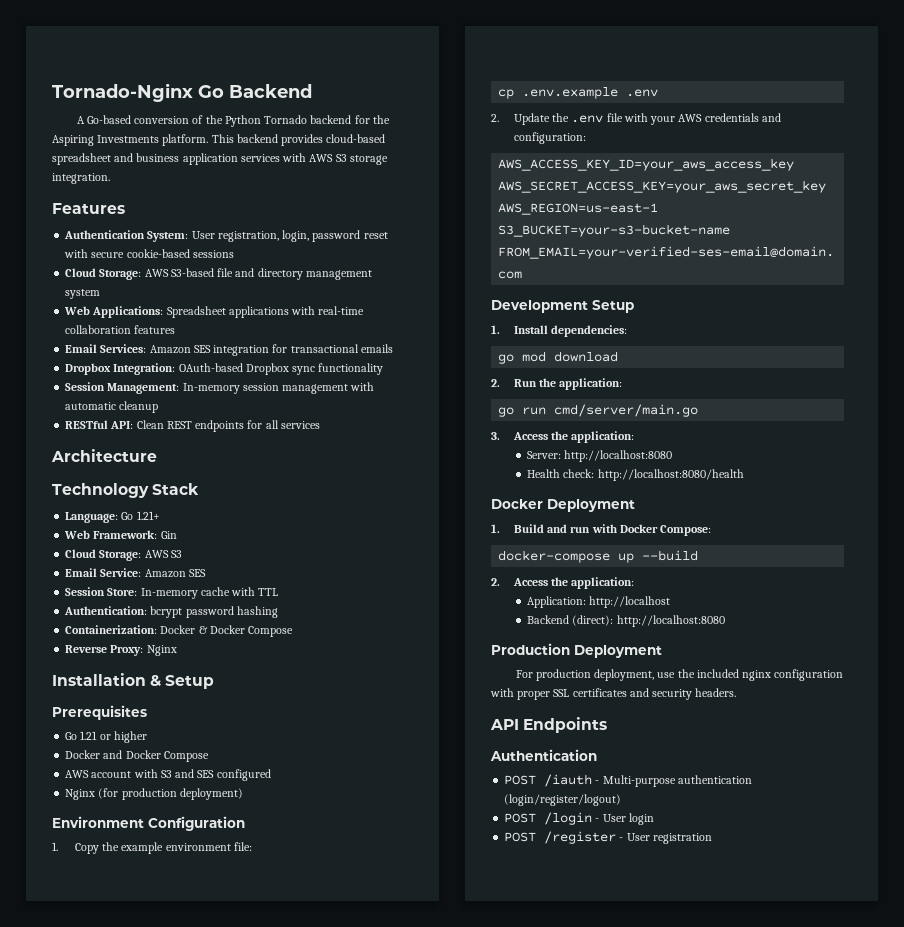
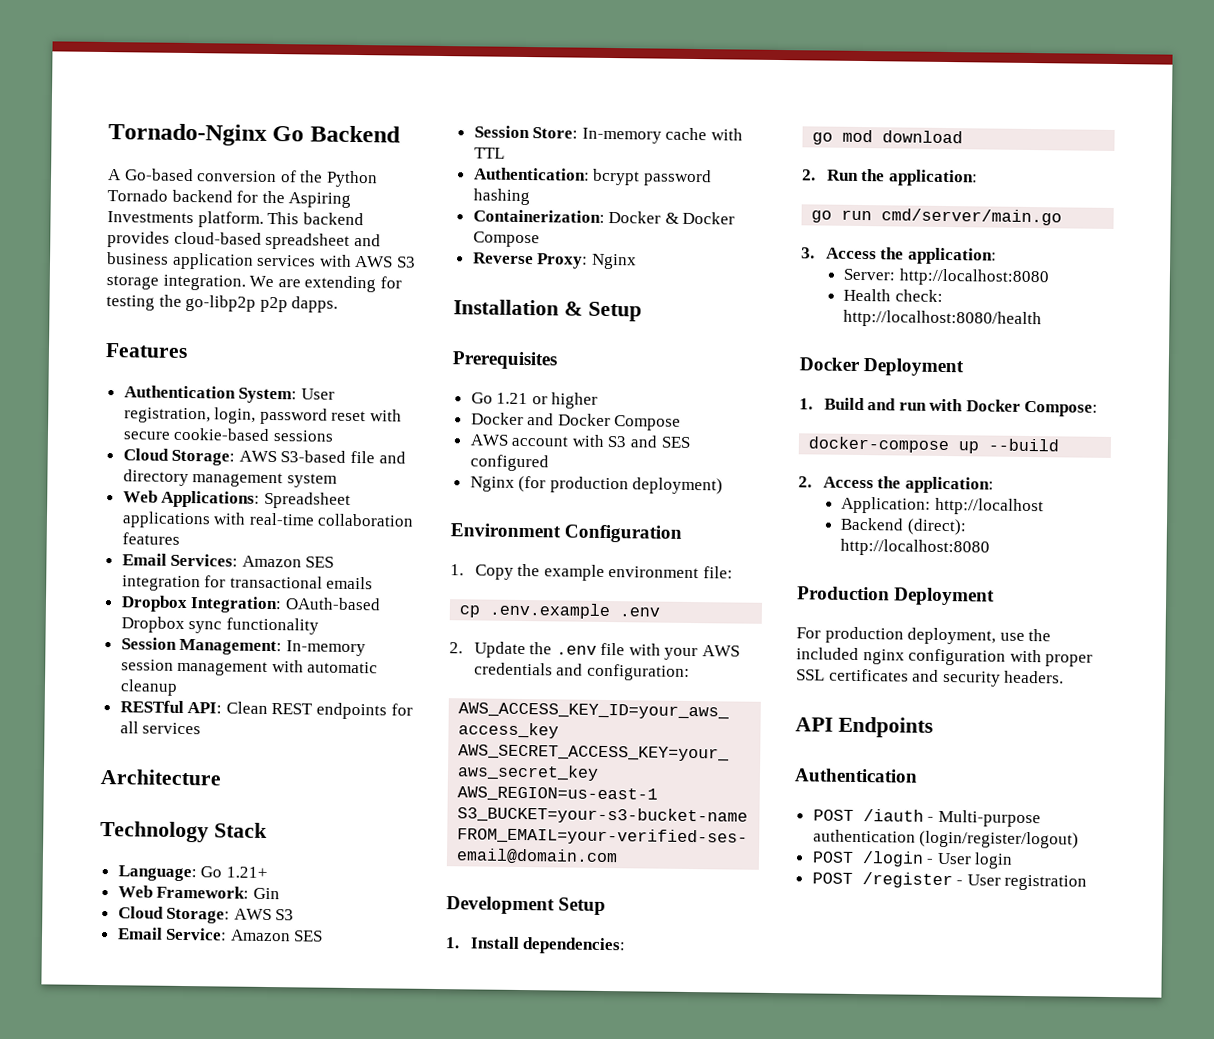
(110, 178) none -> [249,275,402,293] [106,294,339,313] We are extending for testing the go-libp2p p2p dapps.

